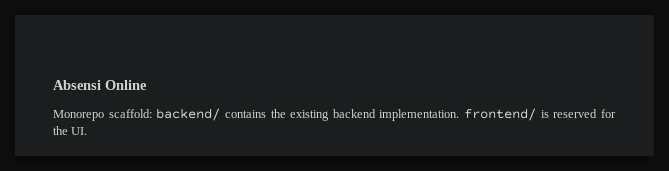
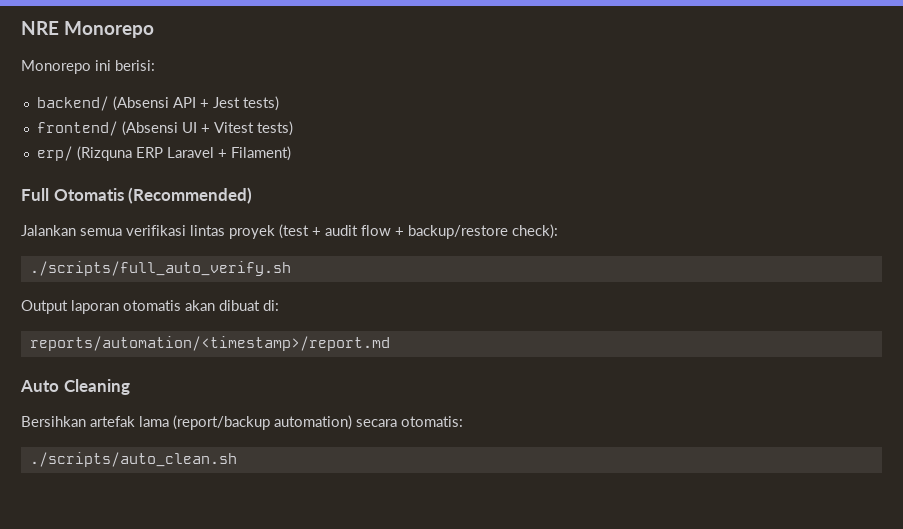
[53,80,147,90] [53,108,616,121] [53,126,88,135] Absensi Online // Monorepo scaffold: backend/ contains the existing backend implementation. frontend/ is reserved for the UI. -> [21,21,154,38] [21,60,155,74] [36,96,279,111] [36,121,293,136] [36,146,291,161] [21,187,253,204] [21,224,558,239] [29,261,291,276] [21,300,279,314] [29,336,390,351] [20,379,130,395] [21,415,463,430] [29,452,237,467] NRE Monorepo // Monorepo ini berisi: // backend/ (Absensi API + Jest tests) // frontend/ (Absensi UI + Vitest tests) // erp/ (Rizquna ERP Laravel + Filament) // Full Otomatis (Recommended) // Jalankan semua verifikasi lintas proyek (test + audit flow + backup/restore check): // ./scripts/full_auto_verify.sh // Output laporan otomatis akan dibuat di: // reports/automation/<timestamp>/report.md // Auto Cleaning // Bersihkan artefak lama (report/backup automation) secara otomatis: // ./scripts/auto_clean.sh

